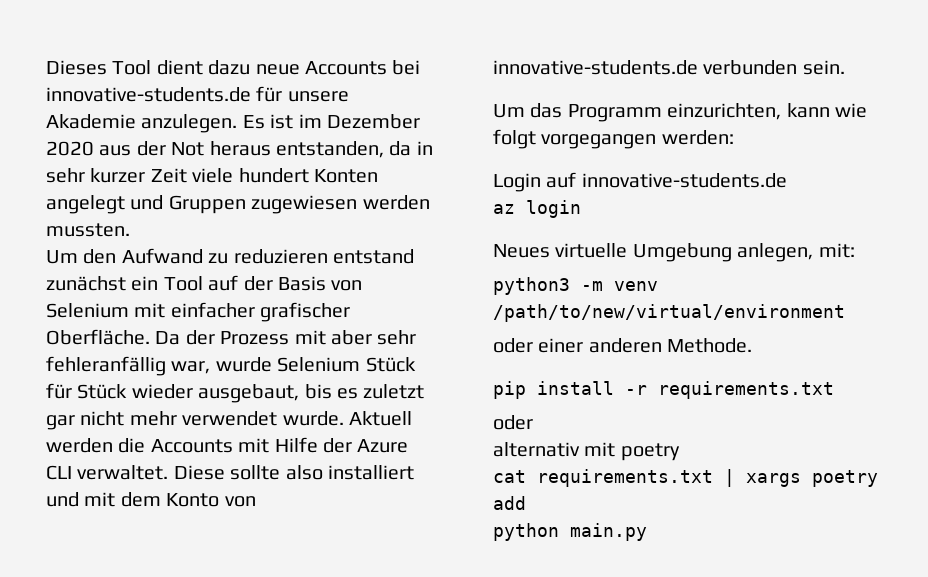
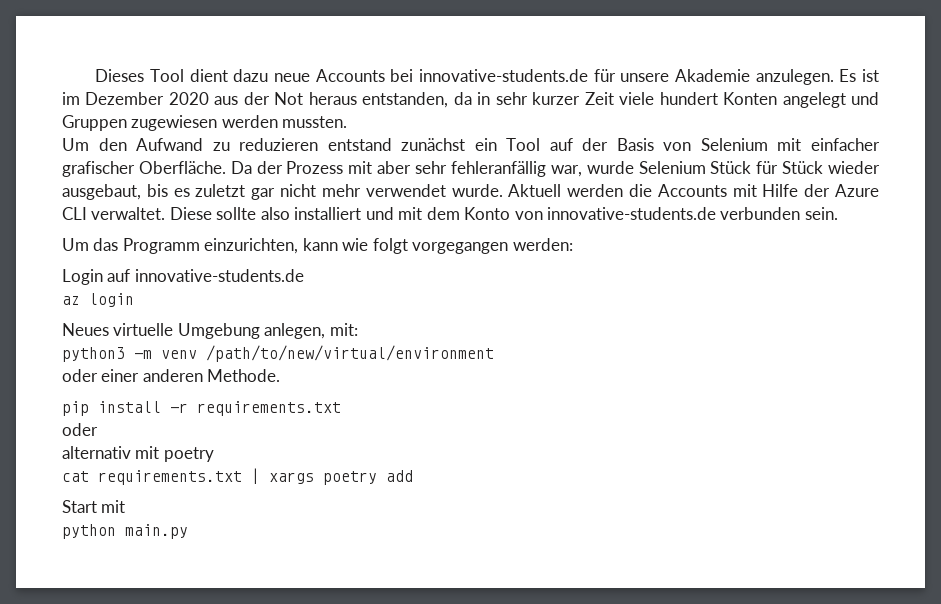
(526, 503) none -> [62,500,126,513] // Start mit

